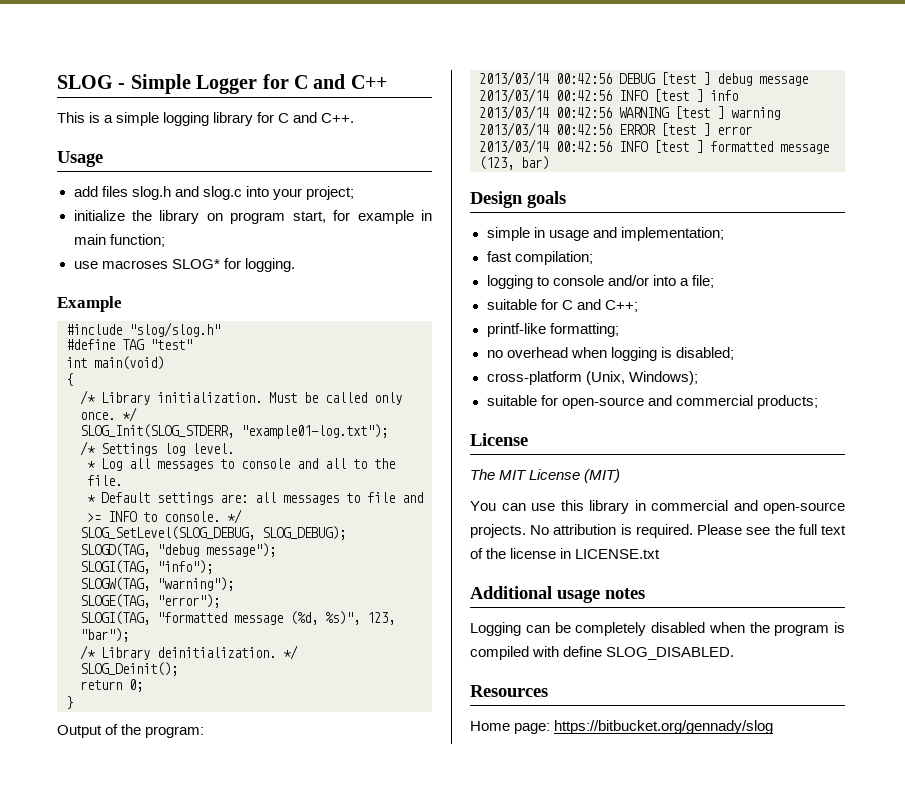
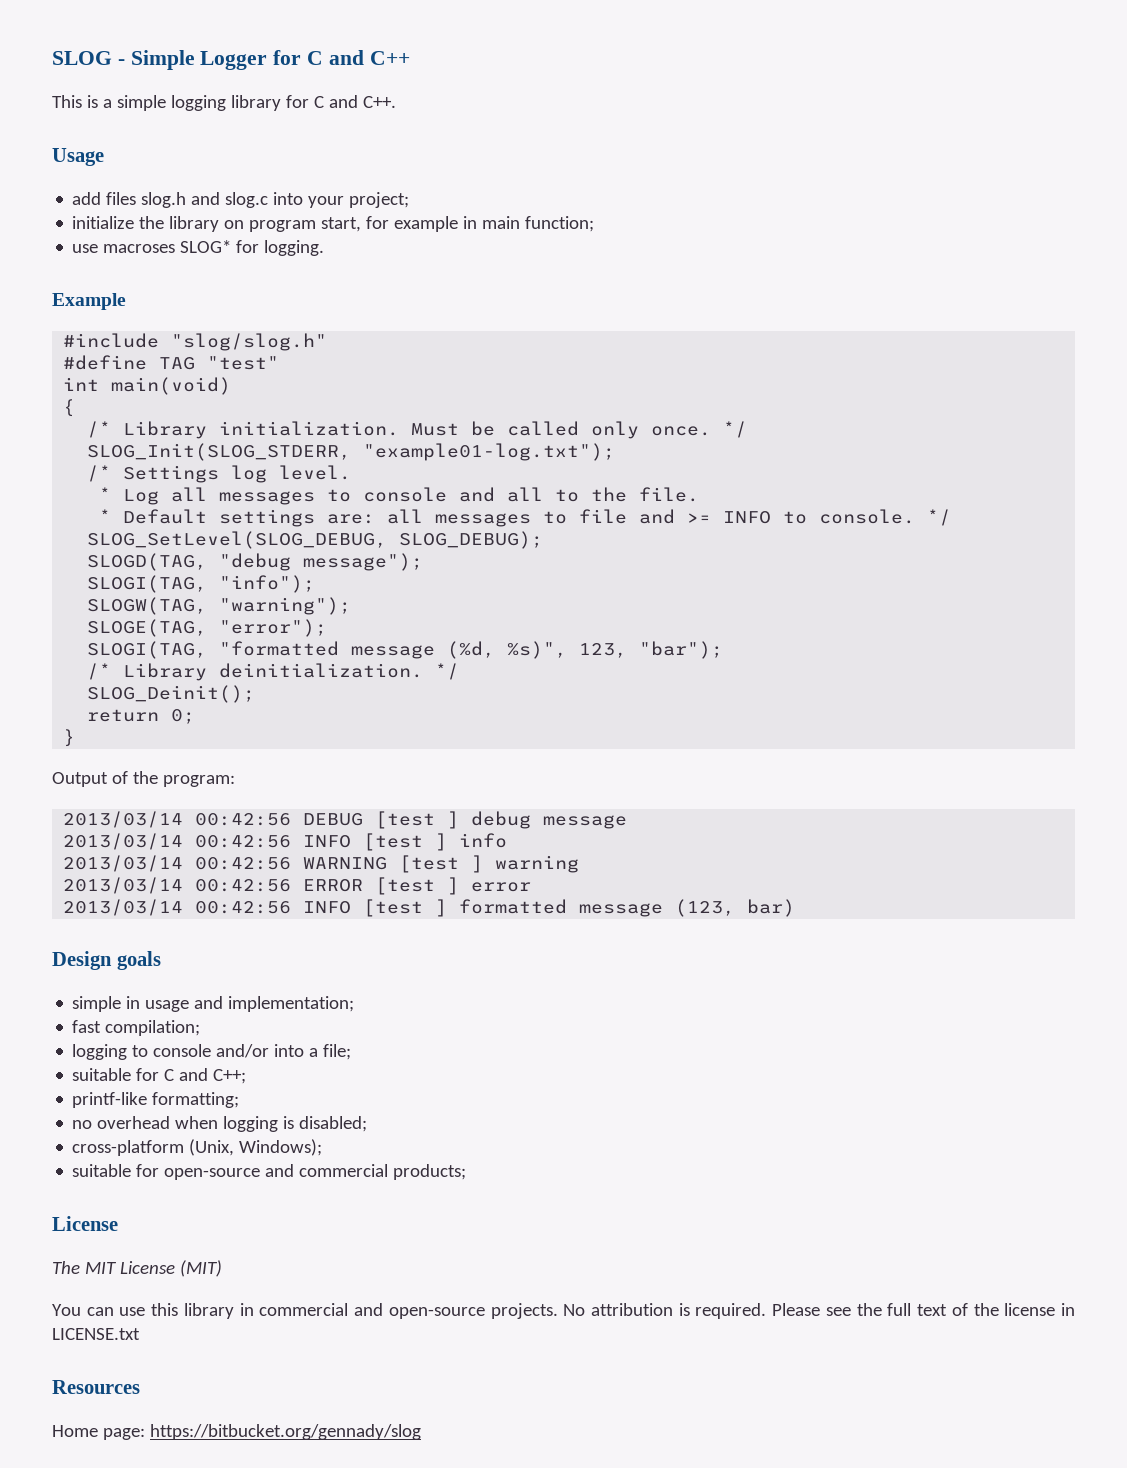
[470,586,645,603] [470,622,845,636] [470,646,735,660] // Additional usage notes // Logging can be completely disabled when the program is compiled with define SLOG_DISABLED. -> (140, 1334) none

